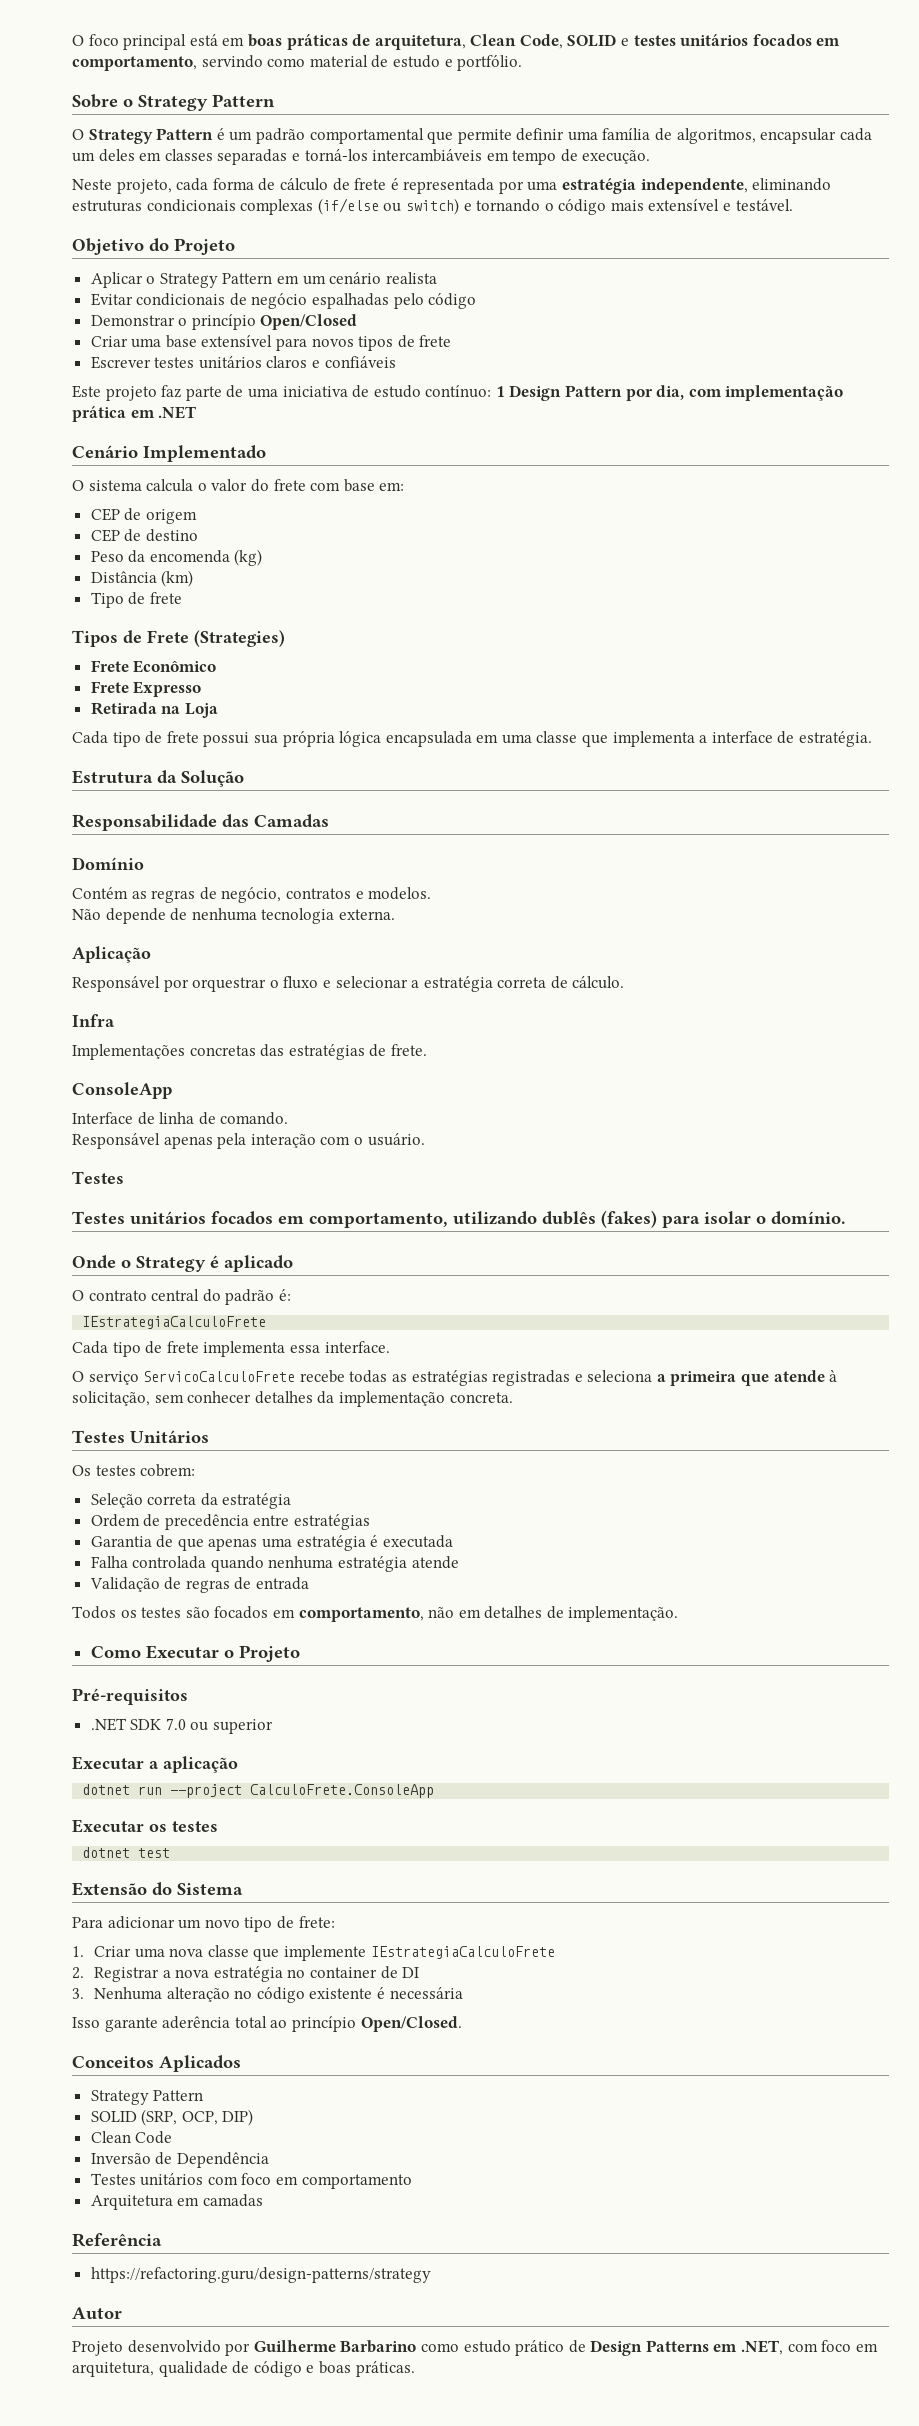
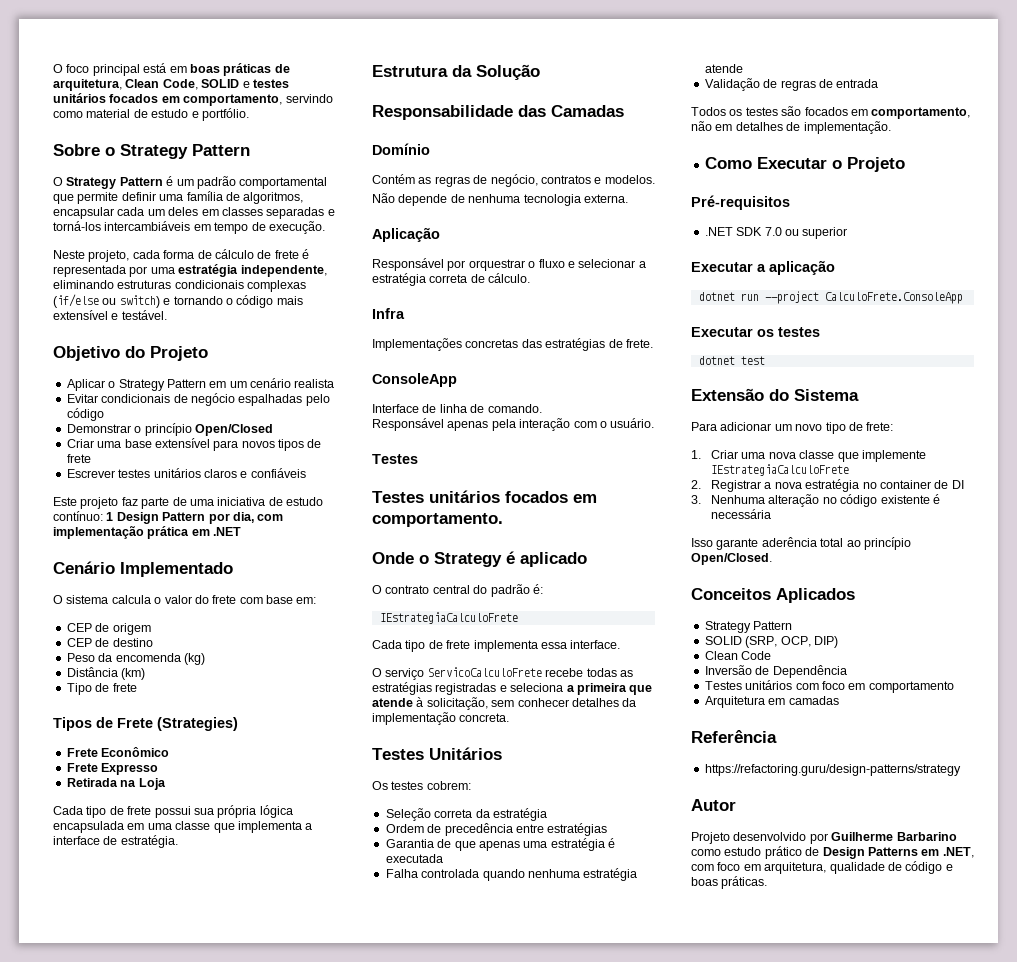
[309,1210,846,1228] comportamento, utilizando dublês (fakes) para isolar o domínio. -> [372,513,503,527] comportamento.

